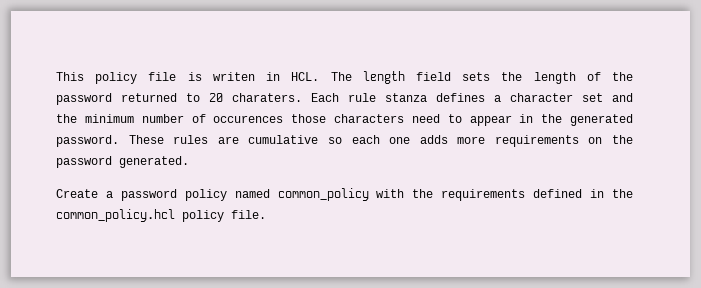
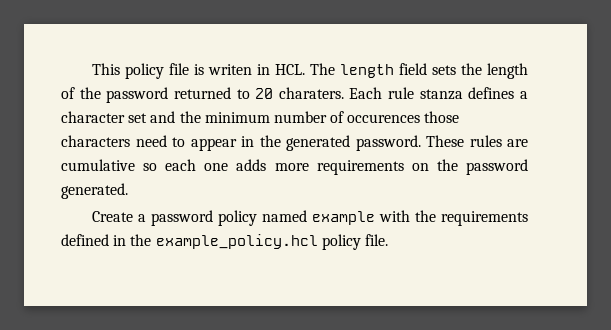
[277,188,369,201] common_policy -> [311,211,375,225] example
[56,209,175,222] common_policy.hcl -> [155,234,318,249] example_policy.hcl

